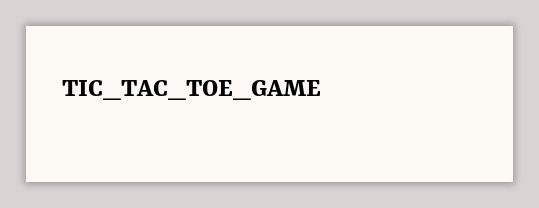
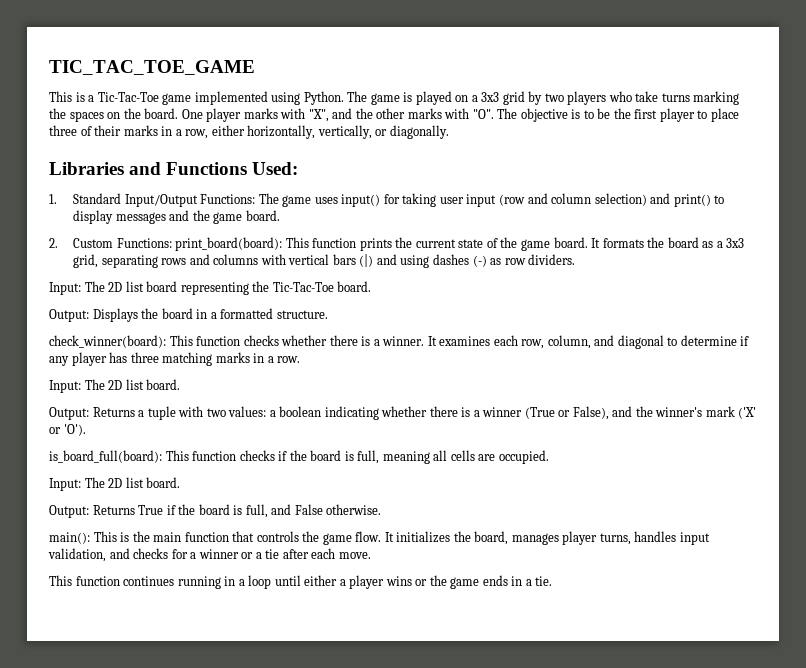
(321, 90) none -> [49,91,740,105] [49,108,739,122] [49,125,449,139] [49,162,299,175] [49,193,725,207] [73,210,280,224] [49,237,745,251] [73,254,576,268] [49,281,372,295] [49,308,328,322] [49,335,750,349] [49,352,301,366] [49,379,181,393] [49,406,757,420] [49,424,86,436] [49,450,549,464] [49,477,181,491] [49,504,382,518] [49,531,710,545] [48,548,371,562] [49,575,553,589] // This is a Tic-Tac-Toe game implemented using Python. The game is played on a 3x3 grid by two players who take turns marking the spaces on the board. One player marks with "X", and the other marks with "O". The objective is to be the first player to place three of their marks in a row, either horizontally, vertically, or diagonally. // Libraries and Functions Used: // 1. Standard Input/Output Functions: The game uses input() for taking user input (row and column selection) and print() to display messages and the game board. // 2. Custom Functions: print_board(board): This function prints the current state of the game board. It formats the board as a 3x3 grid, separating rows and columns with vertical bars (|) and using dashes (-) as row dividers. // Input: The 2D list board representing the Tic-Tac-Toe board. // Output: Displays the board in a formatted structure. // check_winner(board): This function checks whether there is a winner. It examines each row, column, and diagonal to determine if any player has three matching marks in a row. // Input: The 2D list board. // Output: Returns a tuple with two values: a boolean indicating whether there is a winner (True or False), and the winner's mark ('X' or 'O'). // is_board_full(board): This function checks if the board is full, meaning all cells are occupied. // Input: The 2D list board. // Output: Returns True if the board is full, and False otherwise. // main(): This is the main function that controls the game flow. It initializes the board, manages player turns, handles input validation, and checks for a winner or a tie after each move. // This function continues running in a loop until either a player wins or the game ends in a tie.

